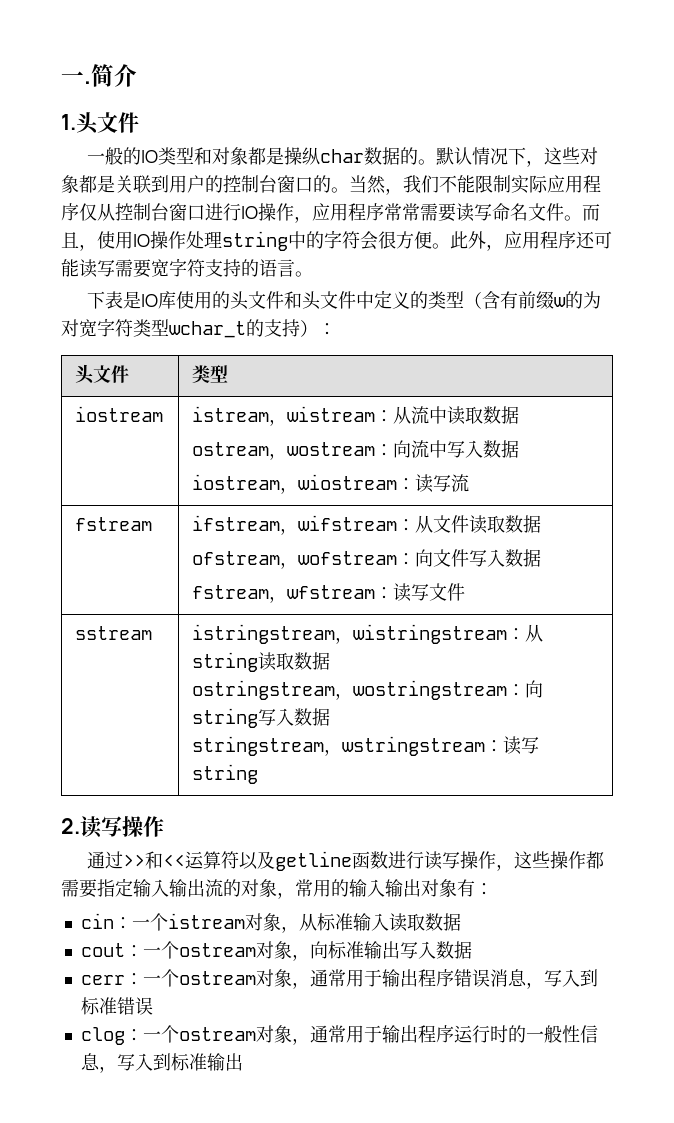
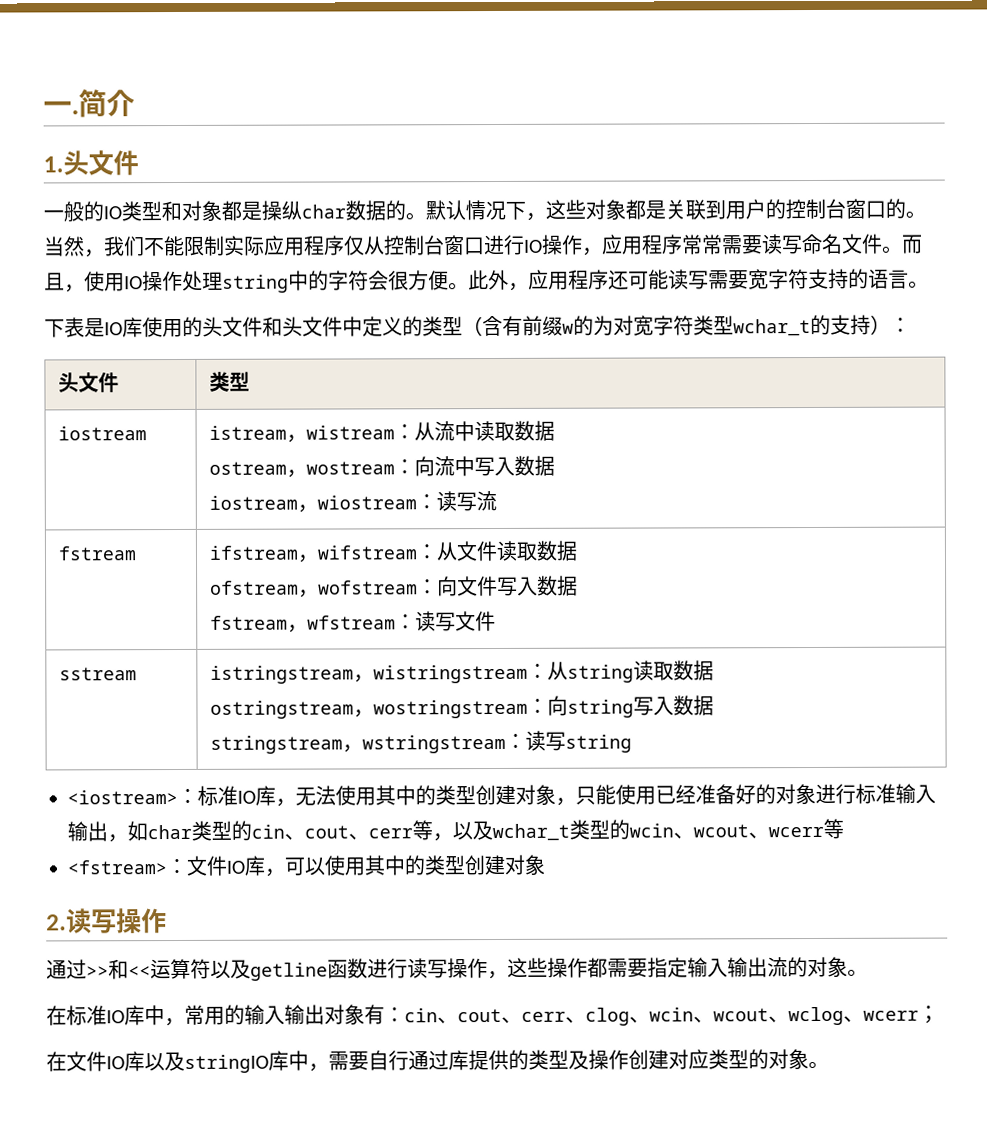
(259, 774) none -> [67,783,936,807] [67,818,844,843] [67,854,545,877] // <iostream>：标准IO库，无法使用其中的类型创建对象，只能使用已经准备好的对象进行标准输入输出，如char类型的cin、cout、cerr等，以及wchar_t类型的wcin、wcout、wcerr等 // <fstream>：文件IO库，可以使用其中的类型创建对象
(277, 888) none -> [847,968,868,977] [46,1005,165,1026] 。 // 在标准IO库中
[80,913,461,933] [80,941,472,961] [80,969,598,989] [80,997,153,1015] [80,1025,598,1045] [80,1053,243,1073] // cin：一个istream对象，从标准输入读取数据 // cout：一个ostream对象，向标准输出写入数据 // cerr：一个ostream对象，通常用于输出程序错误消息，写入到标准错误 // clog：一个ostream对象，通常用于输出程序运行时的一般性信息，写入到标准输出 -> [404,1005,939,1026] [46,1049,829,1073] cin、cout、cerr、clog、wcin、wcout、wclog、wcerr； // 在文件IO库以及stringIO库中，需要自行通过库提供的类型及操作创建对应类型的对象。

